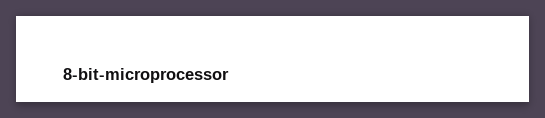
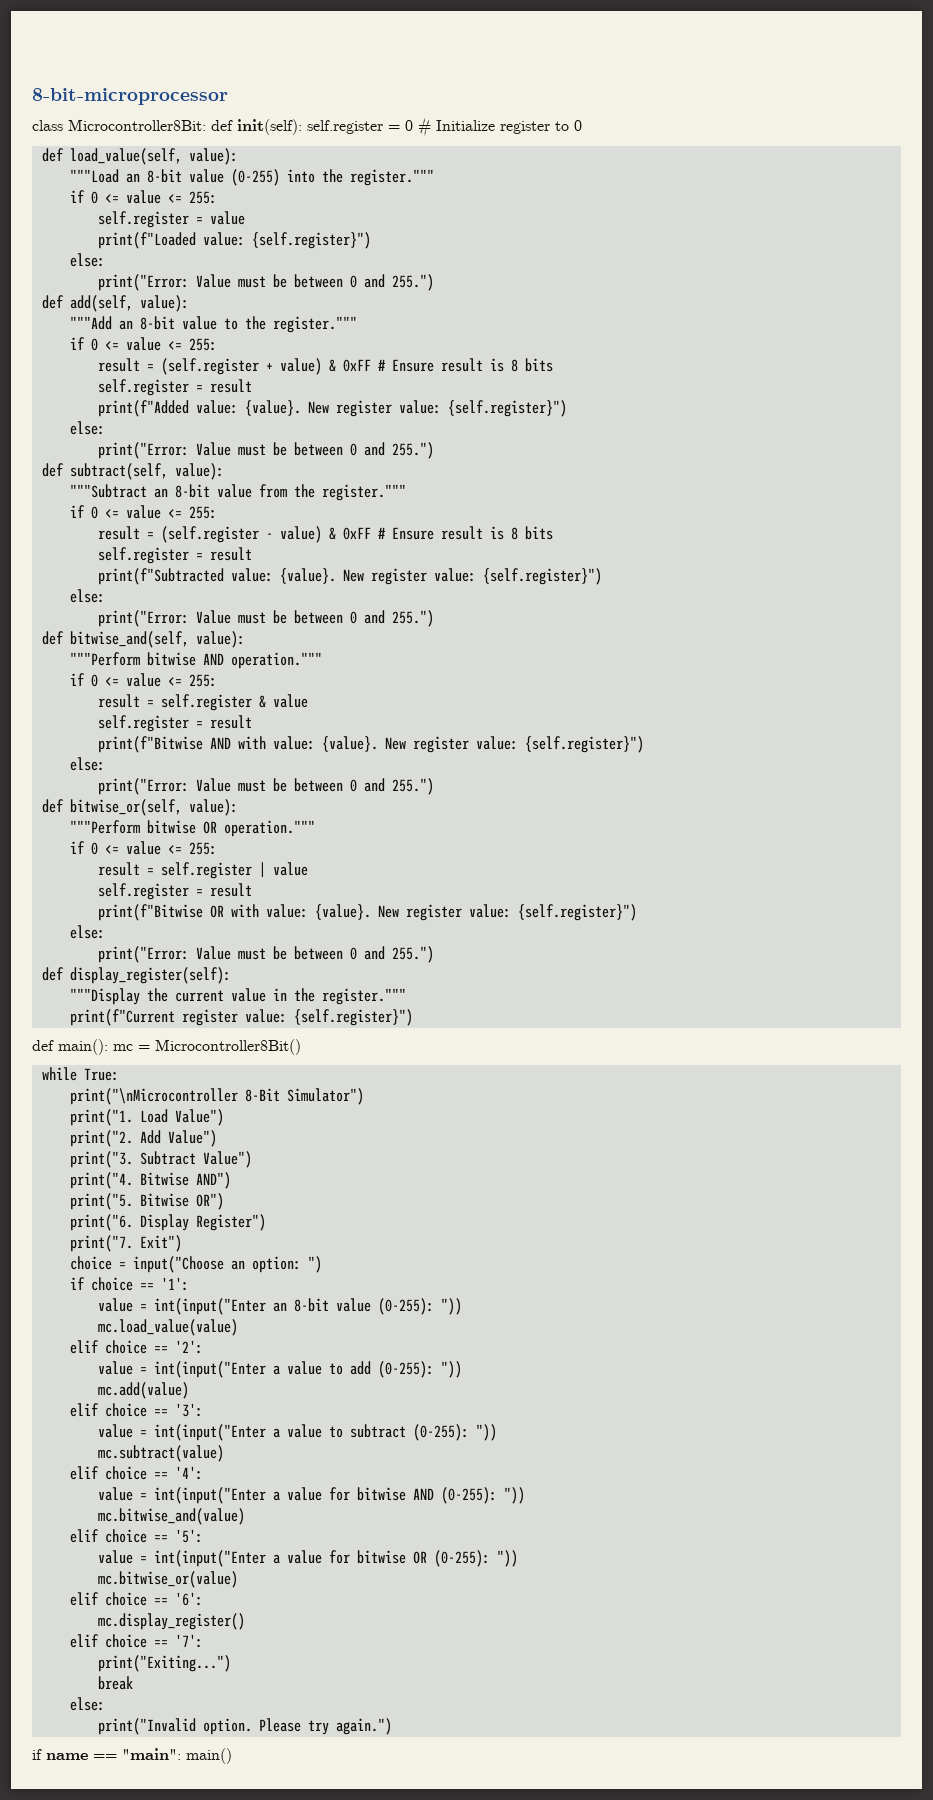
(229, 75) none -> [32,117,582,137] [41,148,238,165] [69,169,434,186] [69,190,217,204] [97,211,245,228] [97,232,371,249] [69,253,105,267] [97,274,434,291] [41,295,189,312] [69,316,357,333] [69,337,217,351] [97,358,553,375] [97,379,252,396] [97,400,567,417] [69,421,105,435] [97,442,434,459] [41,463,224,480] [69,484,406,501] [69,505,217,519] [97,526,553,543] [97,547,252,564] [97,568,602,585] [69,589,105,603] [97,610,434,627] [41,631,245,648] [69,652,322,669] [69,673,217,687] [97,694,308,711] [97,715,252,732] [97,736,644,753] [69,757,105,771] [97,778,434,795] [41,799,238,816] [69,820,315,837] [69,841,217,855] [97,862,308,879] [97,883,252,900] [97,904,637,921] [69,925,105,939] [97,946,434,963] [41,967,231,984] [69,988,406,1005] [69,1009,413,1026] [32,1039,301,1055] [41,1067,119,1081] [69,1088,364,1105] [69,1109,224,1126] [69,1130,217,1147] [69,1151,252,1168] [69,1172,231,1189] [69,1193,224,1210] [69,1214,266,1231] [69,1235,182,1252] [69,1256,322,1273] [69,1277,189,1291] [97,1298,462,1315] [97,1319,238,1336] [69,1340,203,1354] [97,1361,462,1378] [97,1382,189,1399] [69,1403,203,1417] [97,1424,497,1441] [97,1445,224,1462] [69,1466,203,1480] [97,1487,525,1504] [97,1508,245,1525] [69,1529,203,1543] [97,1550,518,1567] [97,1571,238,1588] [69,1592,203,1606] [97,1613,245,1630] [69,1634,203,1648] [97,1655,231,1672] [97,1676,133,1690] [69,1697,105,1711] [97,1718,392,1735] [32,1748,232,1764] // class Microcontroller8Bit: def init(self): self.register = 0 # Initialize register to 0 // def load_value(self, value): // """Load an 8-bit value (0-255) into the register.""" // if 0 <= value <= 255: // self.register = value // print(f"Loaded value: {self.register}") // else: // print("Error: Value must be between 0 and 255.") // def add(self, value): // """Add an 8-bit value to the register.""" // if 0 <= value <= 255: // result = (self.register + value) & 0xFF # Ensure result is 8 bits // self.register = result // print(f"Added value: {value}. New register value: {self.register}") // else: // print("Error: Value must be between 0 and 255.") // def subtract(self, value): // """Subtract an 8-bit value from the register.""" // if 0 <= value <= 255: // result = (self.register - value) & 0xFF # Ensure result is 8 bits // self.register = result // print(f"Subtracted value: {value}. New register value: {self.register}") // else: // print("Error: Value must be between 0 and 255.") // def bitwise_and(self, value): // """Perform bitwise AND operation.""" // if 0 <= value <= 255: // result = self.register & value // self.register = result // print(f"Bitwise AND with value: {value}. New register value: {self.register}") // else: // print("Error: Value must be between 0 and 255.") // def bitwise_or(self, value): // """Perform bitwise OR operation.""" // if 0 <= value <= 255: // result = self.register | value // self.register = result // print(f"Bitwise OR with value: {value}. New register value: {self.register}") // else: // print("Error: Value must be between 0 and 255.") // def display_register(self): // """Display the current value in the register.""" // print(f"Current register value: {self.register}") // def main(): mc = Microcontroller8Bit() // while True: // print("\nMicrocontroller 8-Bit Simulator") // print("1. Load Value") // print("2. Add Value") // print("3. Subtract Value") // print("4. Bitwise AND") // print("5. Bitwise OR") // print("6. Display Register") // print("7. Exit") // choice = input("Choose an option: ") // if choice == '1': // value = int(input("Enter an 8-bit value (0-255): ")) // mc.load_value(value) // elif choice == '2': // value = int(input("Enter a value to add (0-255): ")) // mc.add(value) // elif choice == '3': // value = int(input("Enter a value to subtract (0-255): ")) // mc.subtract(value) // elif choice == '4': // value = int(input("Enter a value for bitwise AND (0-255): ")) // mc.bitwise_and(value) // elif choice == '5': // value = int(input("Enter a value for bitwise OR (0-255): ")) // mc.bitwise_or(value) // elif choice == '6': // mc.display_register() // elif choice == '7': // print("Exiting...") // break // else: // print("Invalid option. Please try again.") // if name == "main": main()

